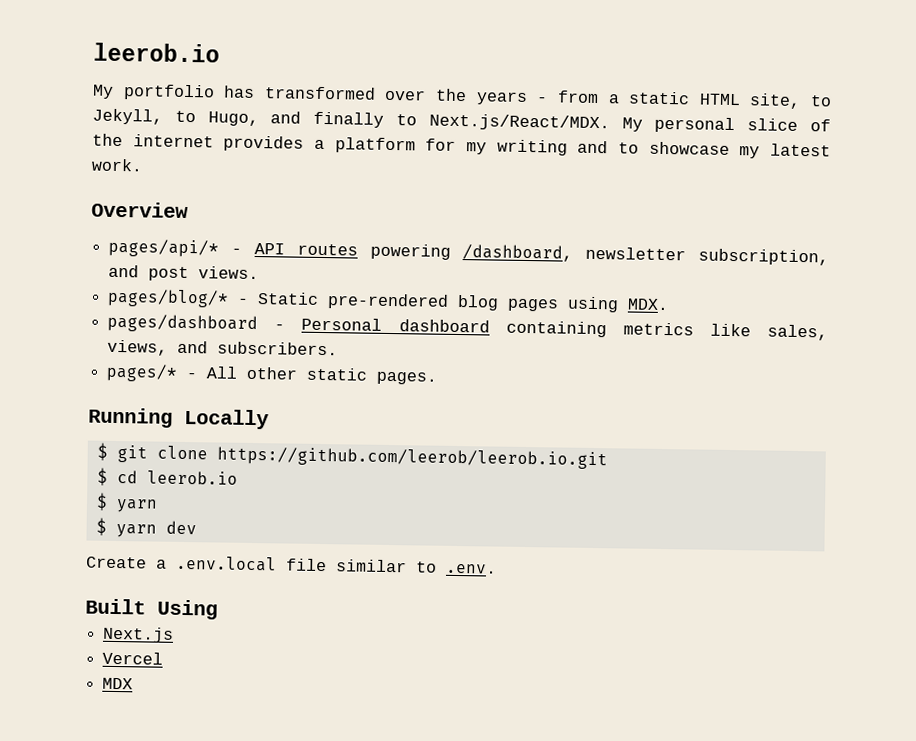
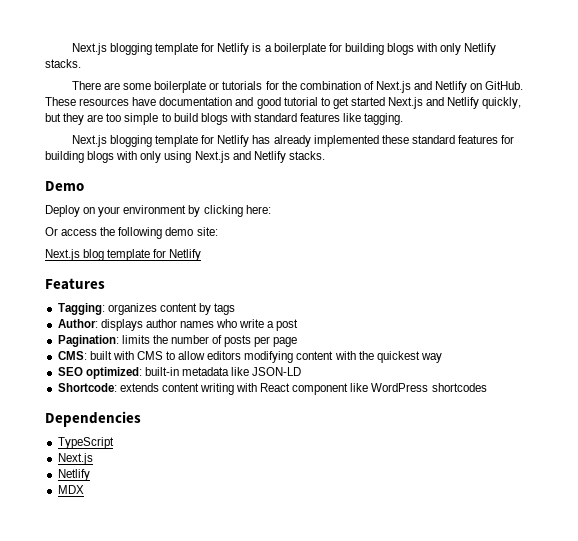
[93,42,220,63] [92,84,833,109] [92,108,831,134] [92,133,831,159] [91,158,143,172] [91,201,189,219] [108,238,829,266] [108,264,260,282] [107,288,670,313] [107,313,829,341] [107,339,339,356] [106,363,438,385] [88,407,269,430] [96,442,608,470] [96,467,238,486] [95,492,158,513] [95,517,197,538] [86,555,497,574] [85,598,218,620] leerob.io // My portfolio has transformed over the years - from a static HTML site, to Jekyll, to Hugo, and finally to Next.js/React/MDX. My personal slice of the internet provides a platform for my writing and to showcase my latest work. // Overview // pages/api/* - API routes powering /dashboard, newsletter subscription, and post views. // pages/blog/* - Static pre-rendered blog pages using MDX. // pages/dashboard - Personal dashboard containing metrics like sales, views, and subscribers. // pages/* - All other static pages. // Running Locally // $ git clone https://github.com/leerob/leerob.io.git // $ cd leerob.io // $ yarn // $ yarn dev // Create a .env.local file similar to .env. // Built Using -> [71,43,497,55] [45,59,81,68] [71,81,524,93] [45,97,522,109] [45,113,404,125] [71,135,515,147] [45,151,325,163] [45,181,84,191] [45,205,271,217] [45,227,218,239] [45,249,202,261] [45,278,105,290] [57,303,236,315] [57,319,299,331] [57,335,298,347] [57,351,442,363] [57,367,302,379] [57,383,487,395] [45,411,141,427] [57,437,114,449] Next.js blogging template for Netlify is a boilerplate for building blogs with only Netlify stacks. // There are some boilerplate or tutorials for the combination of Next.js and Netlify on GitHub. These resources have documentation and good tutorial to get started Next.js and Netlify quickly, but they are too simple to build blogs with standard features like tagging. // Next.js blogging template for Netlify has already implemented these standard features for building blogs with only using Next.js and Netlify stacks. // Demo // Deploy on your environment by clicking here: // Or access the following demo site: // Next.js blog template for Netlify // Features // Tagging: organizes content by tags // Author: displays author names who write a post // Pagination: limits the number of posts per page // CMS: built with CMS to allow editors modifying content with the quickest way // SEO optimized: built-in metadata like JSON-LD // Shortcode: extends content writing with React component like WordPress shortcodes // Dependencies // TypeScript
[102,651,164,665] Vercel -> [57,469,90,481] Netlify

